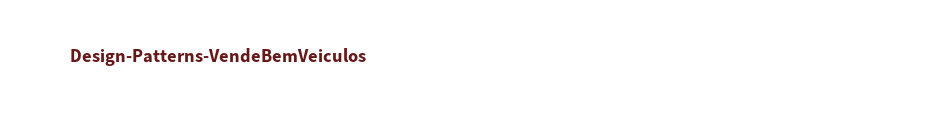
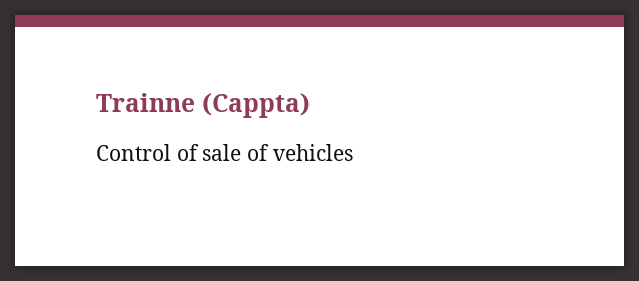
[70,48,366,66] Design-Patterns-VendeBemVeiculos -> [96,93,310,118] [96,144,353,161] Trainne (Cappta) // Control of sale of vehicles

